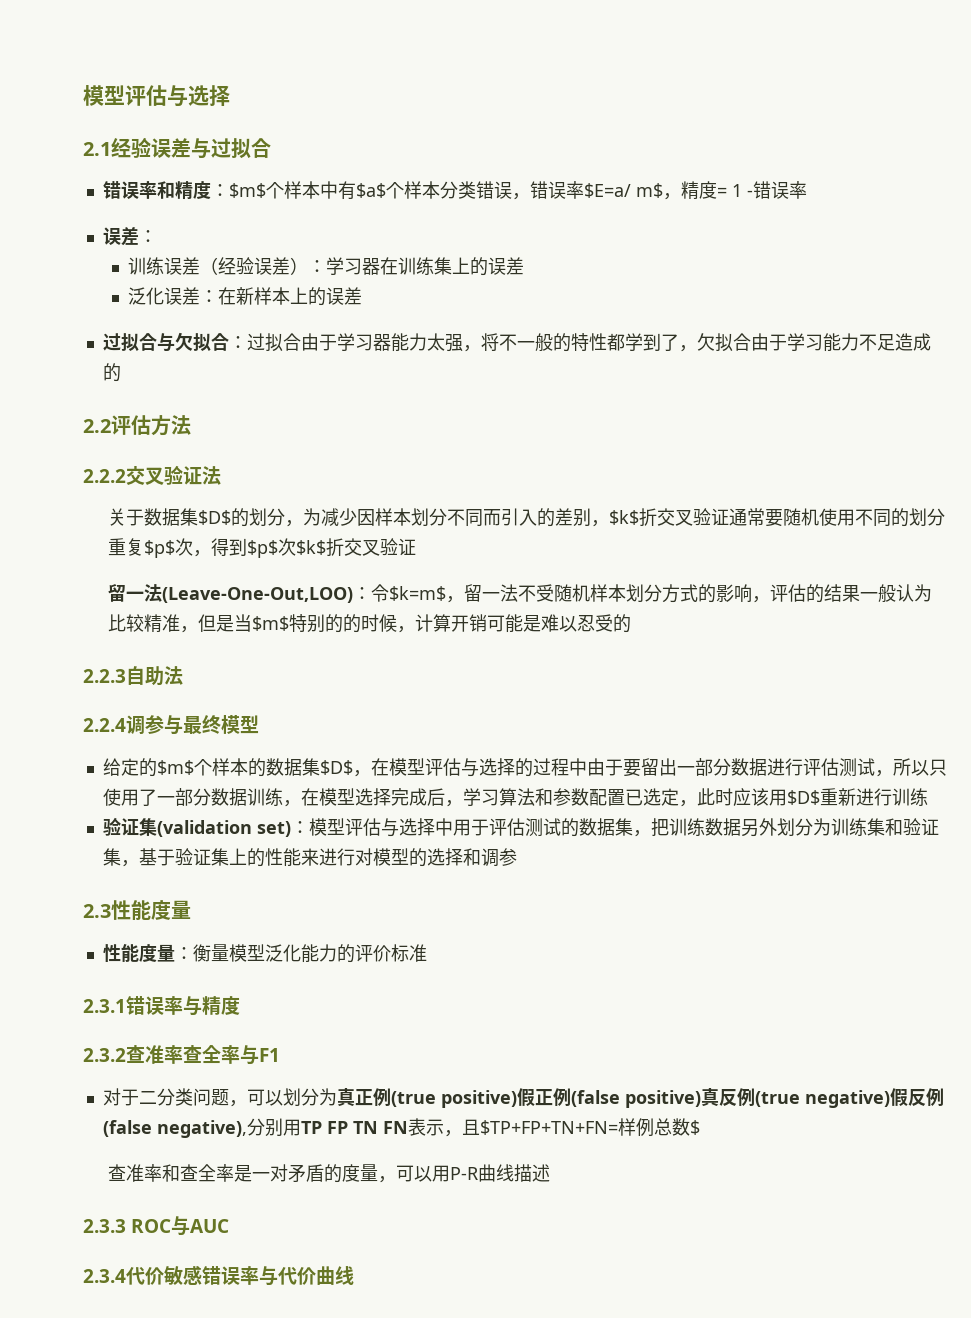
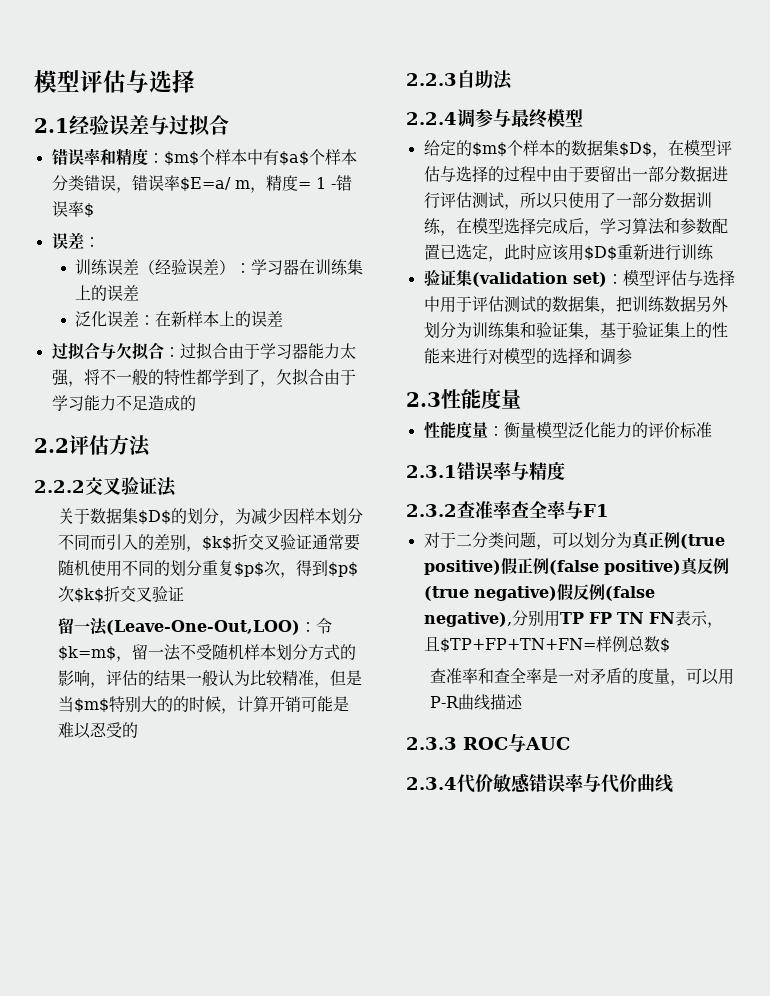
[635,183,663,198] m$ -> [234,180,250,189] m
(807, 190) none -> [83,203,94,218] $
(326, 623) none -> [140,696,157,712] 大

